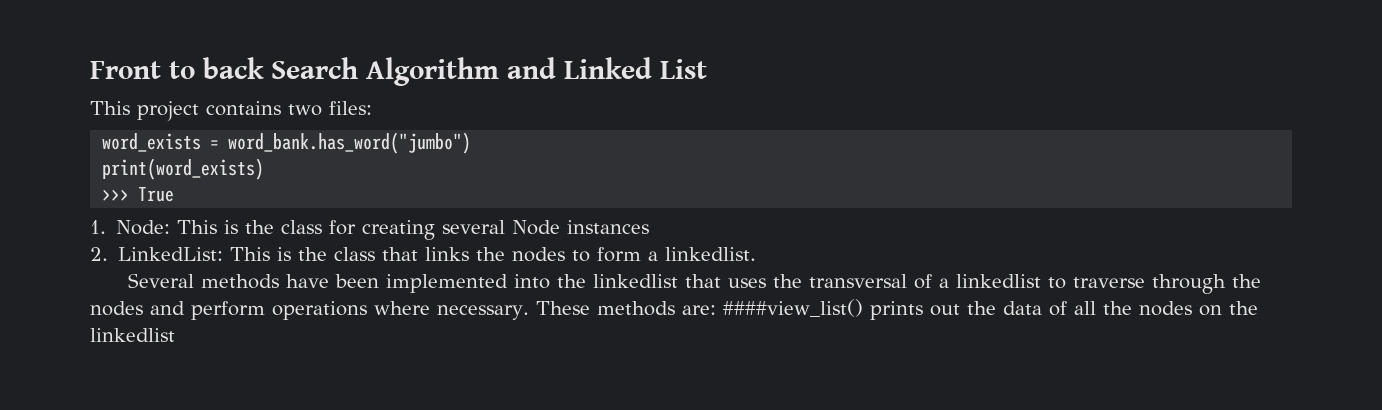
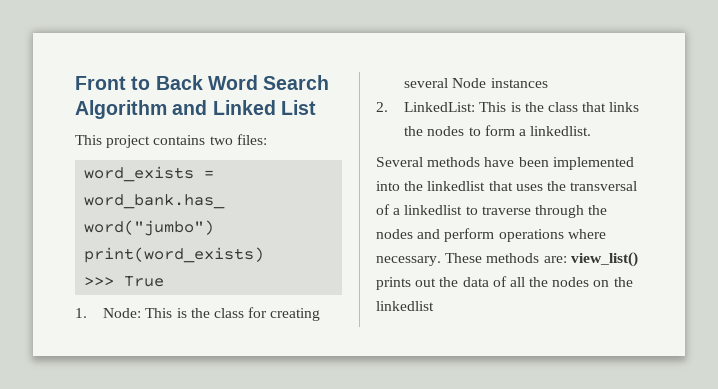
[203,57,264,79] back -> [155,75,258,90] Back Word
[722,299,863,317] ####view_list() -> [570,252,638,267] view_list()

